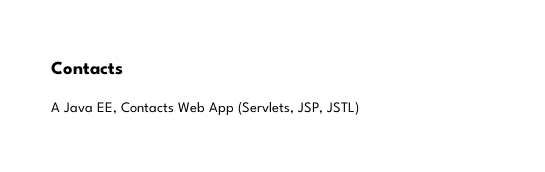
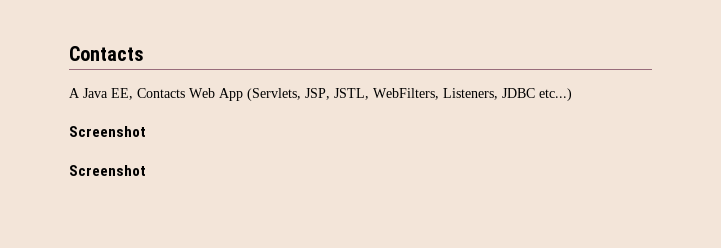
[326,101,359,115] JSTL) -> [334,88,572,101] [69,126,146,137] [69,165,146,176] JSTL, WebFilters, Listeners, JDBC etc...) // Screenshot // Screenshot

